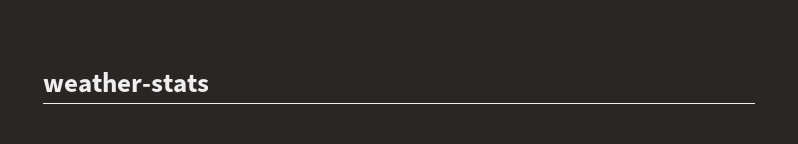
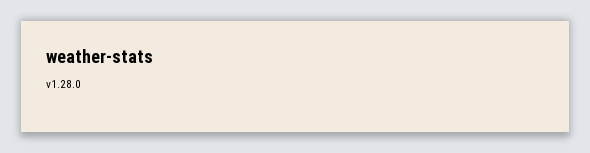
(209, 82) none -> [46,80,81,88] // v1.28.0

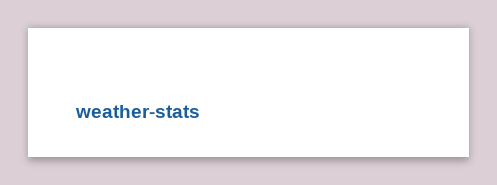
[46,80,81,88] // v1.28.0 -> (200, 111) none

